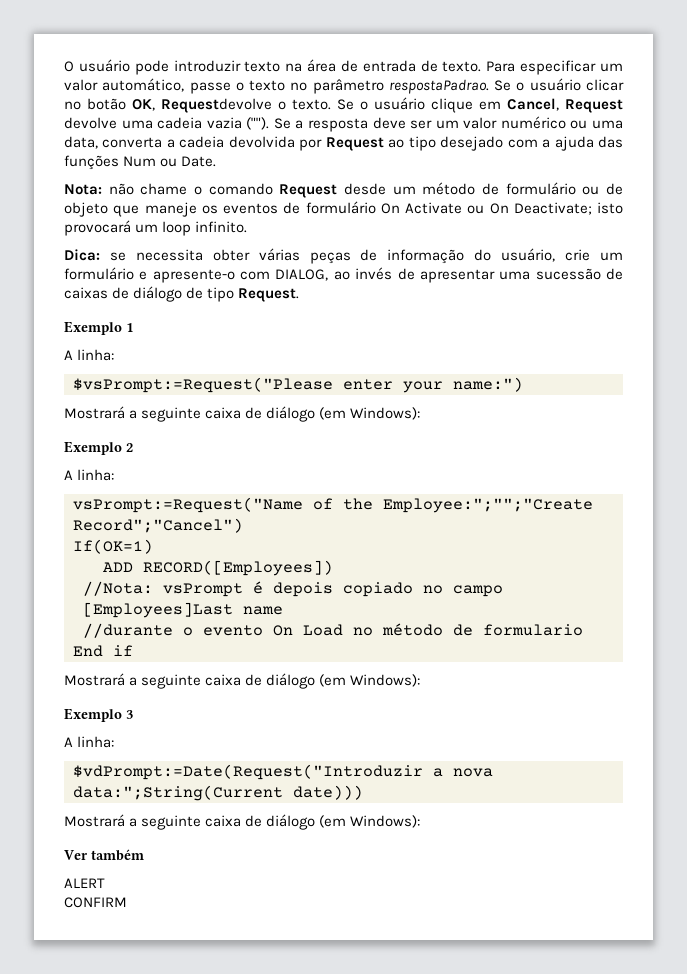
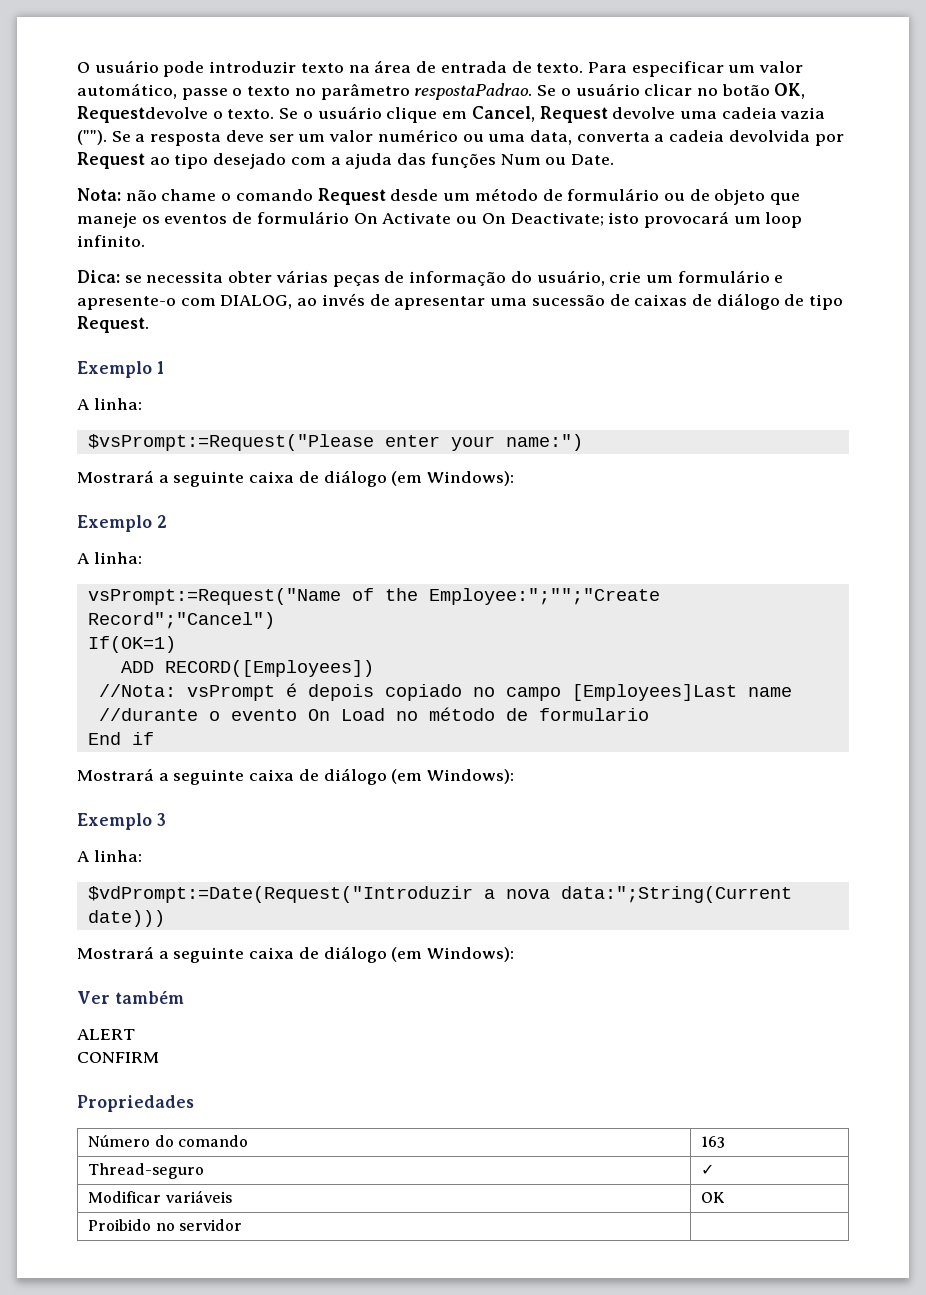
(127, 902) none -> [77,1095,194,1112] [88,1135,249,1147] [701,1136,726,1148] [88,1163,205,1179] [701,1164,715,1175] [88,1190,232,1203] [701,1192,726,1203] [88,1219,243,1231] // Propriedades // Número do comando | 163 // Thread-seguro | ✓ // Modificar variáveis | OK // Proibido no servidor |

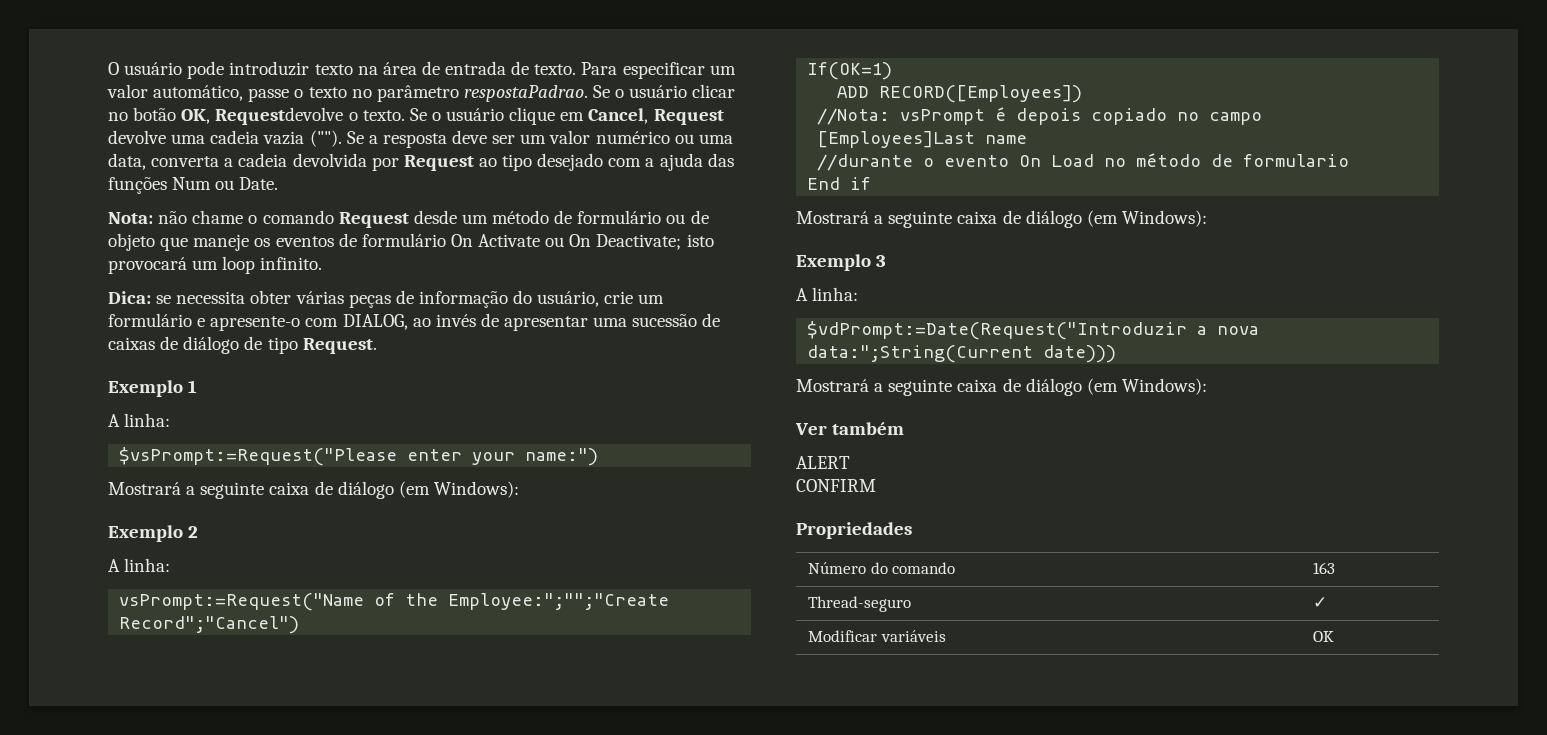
[88,1219,243,1231] // Proibido no servidor | -> (1335, 636) none

